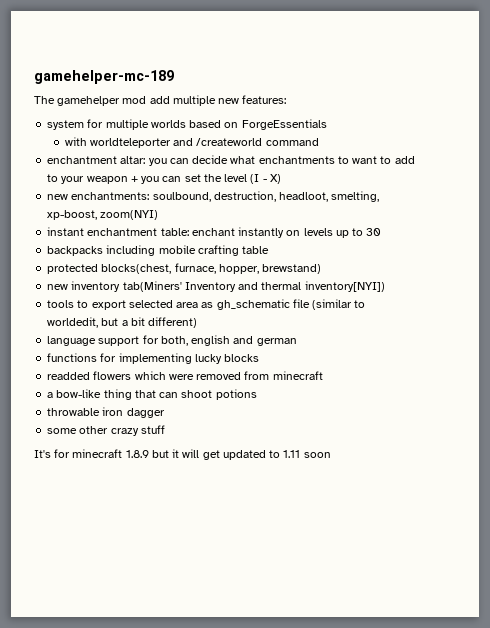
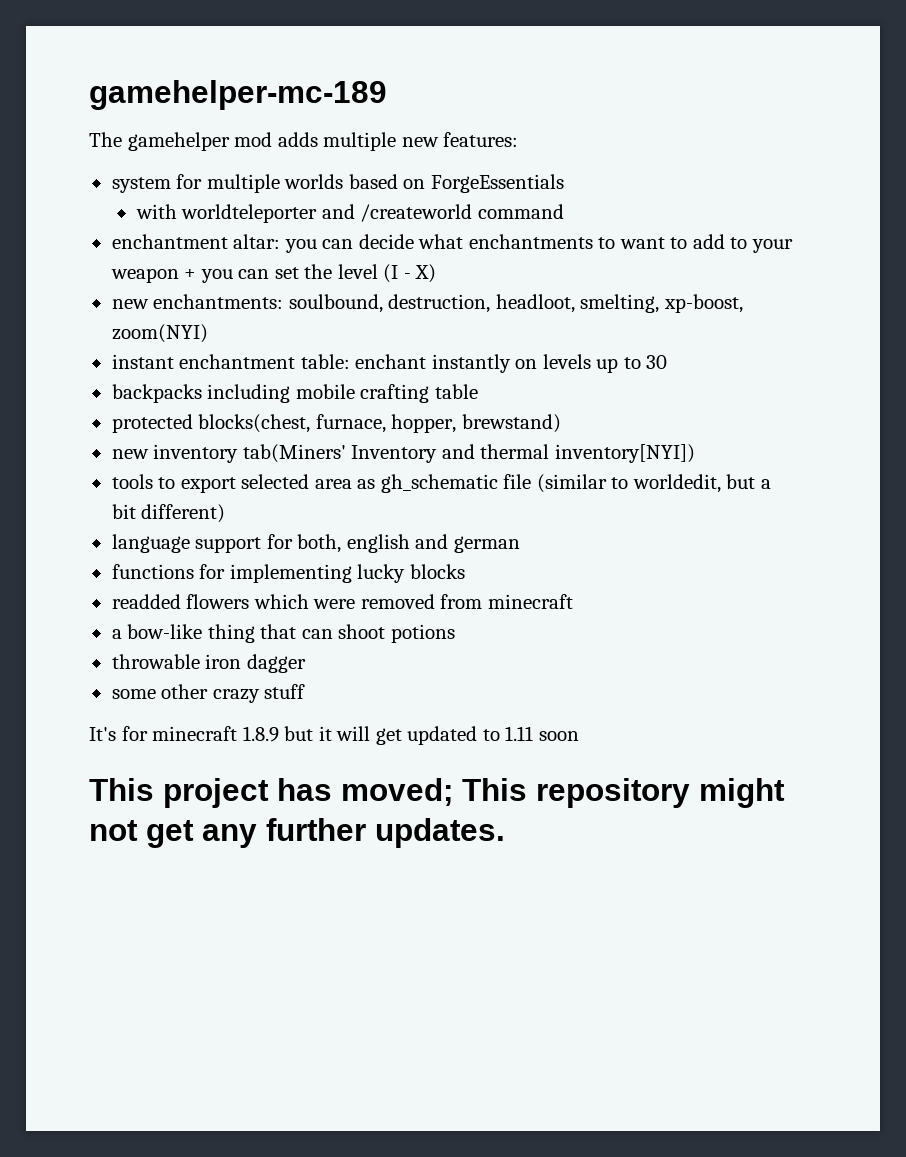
[149,96,170,104] add -> [277,132,318,147] adds
(331, 455) none -> [89,778,785,808] [89,818,505,848] // This project has moved; This repository might not get any further updates.

